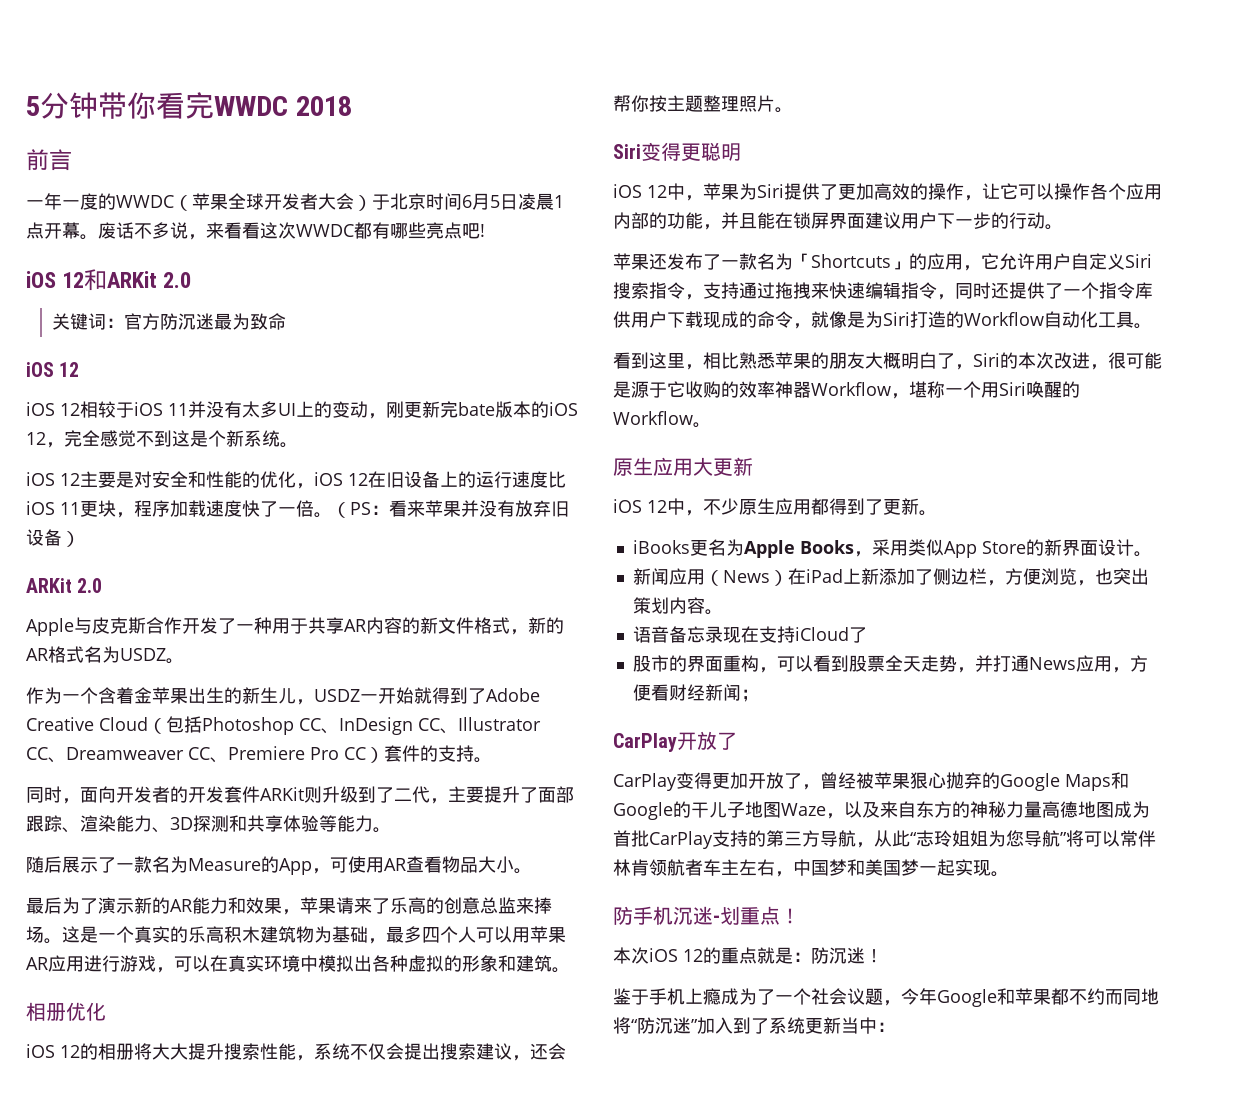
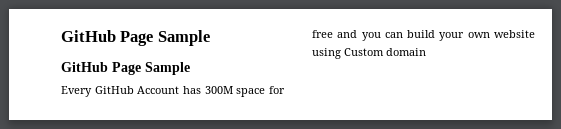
[26,92,352,119] [26,149,72,171] [26,193,564,211] [26,222,485,240] [26,269,192,291] [52,313,287,330] [26,362,80,377] [26,401,578,419] [26,430,298,448] [26,471,566,489] [26,500,569,518] [26,529,80,547] [26,578,103,593] [26,617,564,636] [26,646,184,664] [26,687,540,705] [26,716,541,735] [26,745,492,763] [26,786,574,804] [26,815,391,833] [26,856,532,875] [26,897,552,915] [26,926,566,944] [26,955,570,973] [26,1002,106,1021] [26,1043,566,1061] [613,95,793,113] [613,142,741,161] [613,183,1162,201] [613,212,1063,230] [613,253,1152,271] [613,282,1153,300] [613,311,1152,329] [613,352,1162,370] [613,381,1080,399] [613,411,711,428] [613,457,753,476] [613,498,937,516] [632,539,1152,558] [632,568,1149,586] [632,597,723,615] [632,626,867,643] [632,655,1148,673] [632,684,759,702] [613,731,737,752] [613,772,1129,791] [613,801,1150,820] [613,830,1156,849] [613,859,1009,877] [613,906,800,925] [613,947,883,964] [613,988,1159,1007] [613,1017,895,1034] 5分钟带你看完WWDC 2018 // 前言 // 一年一度的WWDC（苹果全球开发者大会）于北京时间6月5日凌晨1点开幕。废话不多说，来看看这次WWDC都有哪些亮点吧! // iOS 12和ARKit 2.0 // 关键词：官方防沉迷最为致命 // iOS 12 // iOS 12相较于iOS 11并没有太多UI上的变动，刚更新完bate版本的iOS 12，完全感觉不到这是个新系统。 // iOS 12主要是对安全和性能的优化，iOS 12在旧设备上的运行速度比iOS 11更块，程序加载速度快了一倍。（PS：看来苹果并没有放弃旧设备） // ARKit 2.0 // Apple与皮克斯合作开发了一种用于共享AR内容的新文件格式，新的AR格式名为USDZ。 // 作为一个含着金苹果出生的新生儿，USDZ一开始就得到了Adobe Creative Cloud（包括Photoshop CC、InDesign CC、Illustrator CC、Dreamweaver CC、Premiere Pro CC）套件的支持。 // 同时，面向开发者的开发套件ARKit则升级到了二代，主要提升了面部跟踪、渲染能力、3D探测和共享体验等能力。 // 随后展示了一款名为Measure的App，可使用AR查看物品大小。 // 最后为了演示新的AR能力和效果，苹果请来了乐高的创意总监来捧场。这是一个真实的乐高积木建筑物为基础，最多四个人可以用苹果AR应用进行游戏，可以在真实环境中模拟出各种虚拟的形象和建筑。 // 相册优化 // iOS 12的相册将大大提升搜索性能，系统不仅会提出搜索建议，还会帮你按主题整理照片。 // Siri变得更聪明 // iOS 12中，苹果为Siri提供了更加高效的操作，让它可以操作各个应用内部的功能，并且能在锁屏界面建议用户下一步的行动。 // 苹果还发布了一款名为「Shortcuts」的应用，它允许用户自定义Siri搜索指令，支持通过拖拽来快速编辑指令，同时还提供了一个指令库供用户下载现成的命令，就像是为Siri打造的Workflow自动化工具。 // 看到这里，相比熟悉苹果的朋友大概明白了，Siri的本次改进，很可能是源于它收购的效率神器Workflow，堪称一个用Siri唤醒的Workflow。 // 原生应用大更新 // iOS 12中，不少原生应用都得到了更新。 // iBooks更名为Apple Books，采用类似App Store的新界面设计。 // 新闻应用（News）在iPad上新添加了侧边栏，方便浏览，也突出策划内容。 // 语音备忘录现在支持iCloud了 // 股市的界面重构，可以看到股票全天走势，并打通News应用，方便看财经新闻； // CarPlay开放了 // CarPlay变得更加开放了，曾经被苹果狠心抛弃的Google Maps和Google的干儿子地图Waze，以及来自东方的神秘力量高德地图成为首批CarPlay支持的第三方导航，从此“志玲姐姐为您导航”将可以常伴林肯领航者车主左右，中国梦和美国梦一起实现。 // 防手机沉迷-划重点！ // 本次iOS 12的重点就是：防沉迷！ // 鉴于手机上瘾成为了一个社会议题，今年Google和苹果都不约而同地将“防沉迷”加入到了系统更新当中： -> [61,30,210,46] [61,62,190,75] [61,86,285,97] [312,30,535,41] [312,48,426,59] GitHub Page Sample // GitHub Page Sample // Every GitHub Account has 300M space for free and you can build your own website using Custom domain

